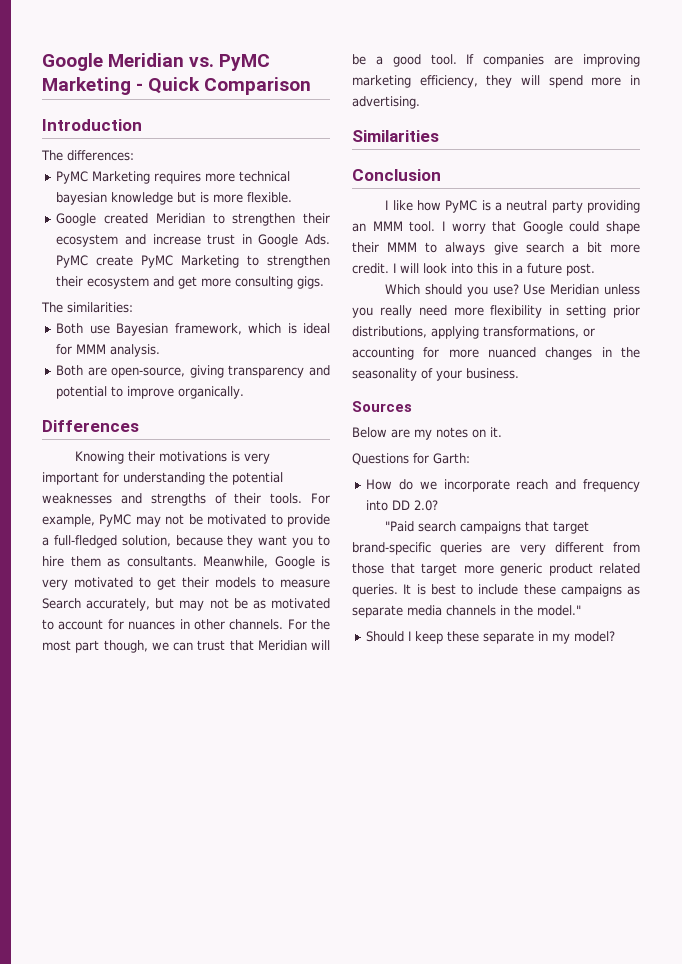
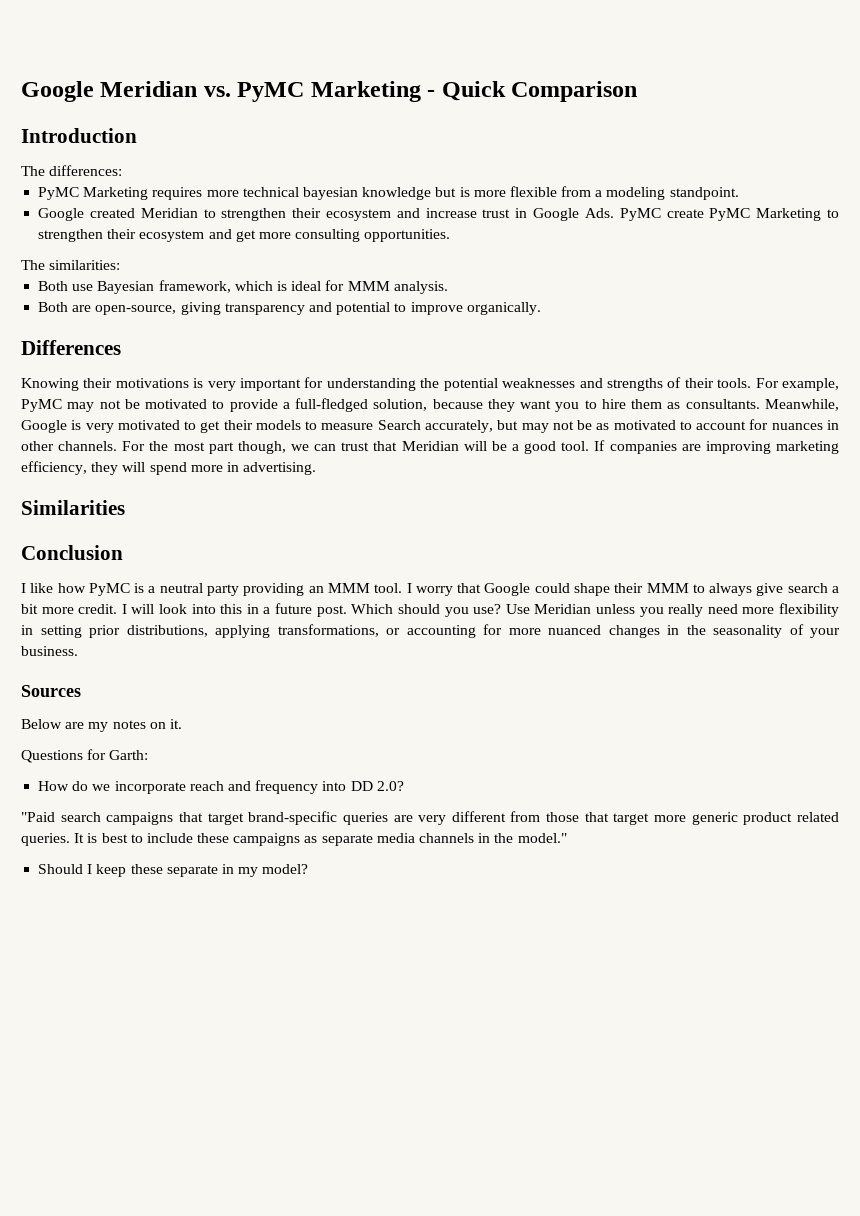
[247,192,293,203] flexible. -> [509,186,739,200] flexible from a modeling standpoint.
[297,276,325,289] gigs. -> [364,229,451,242] opportunities.
(595, 269) // -> (347, 611) none

